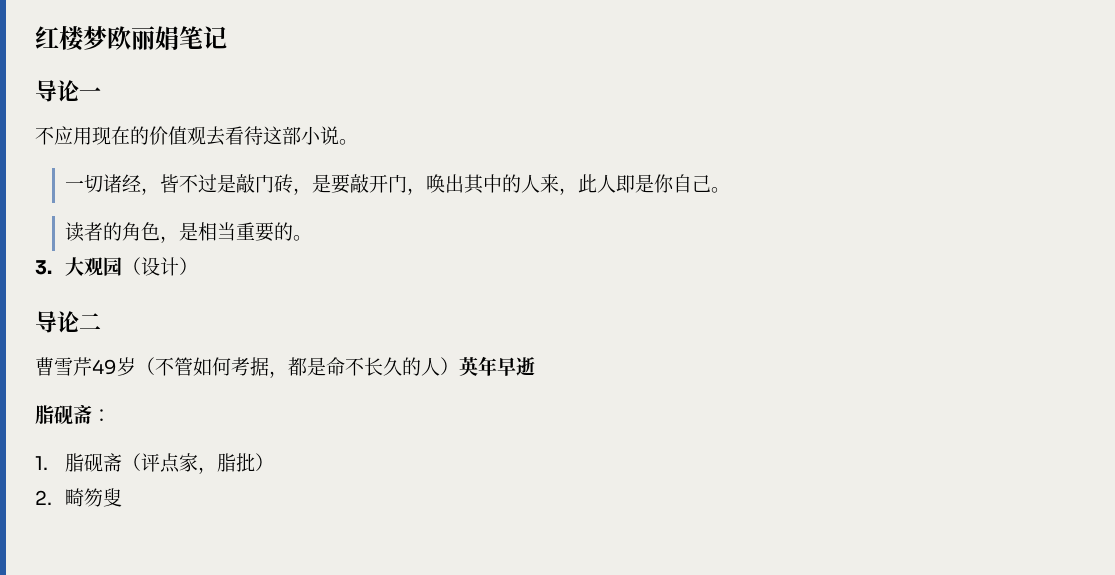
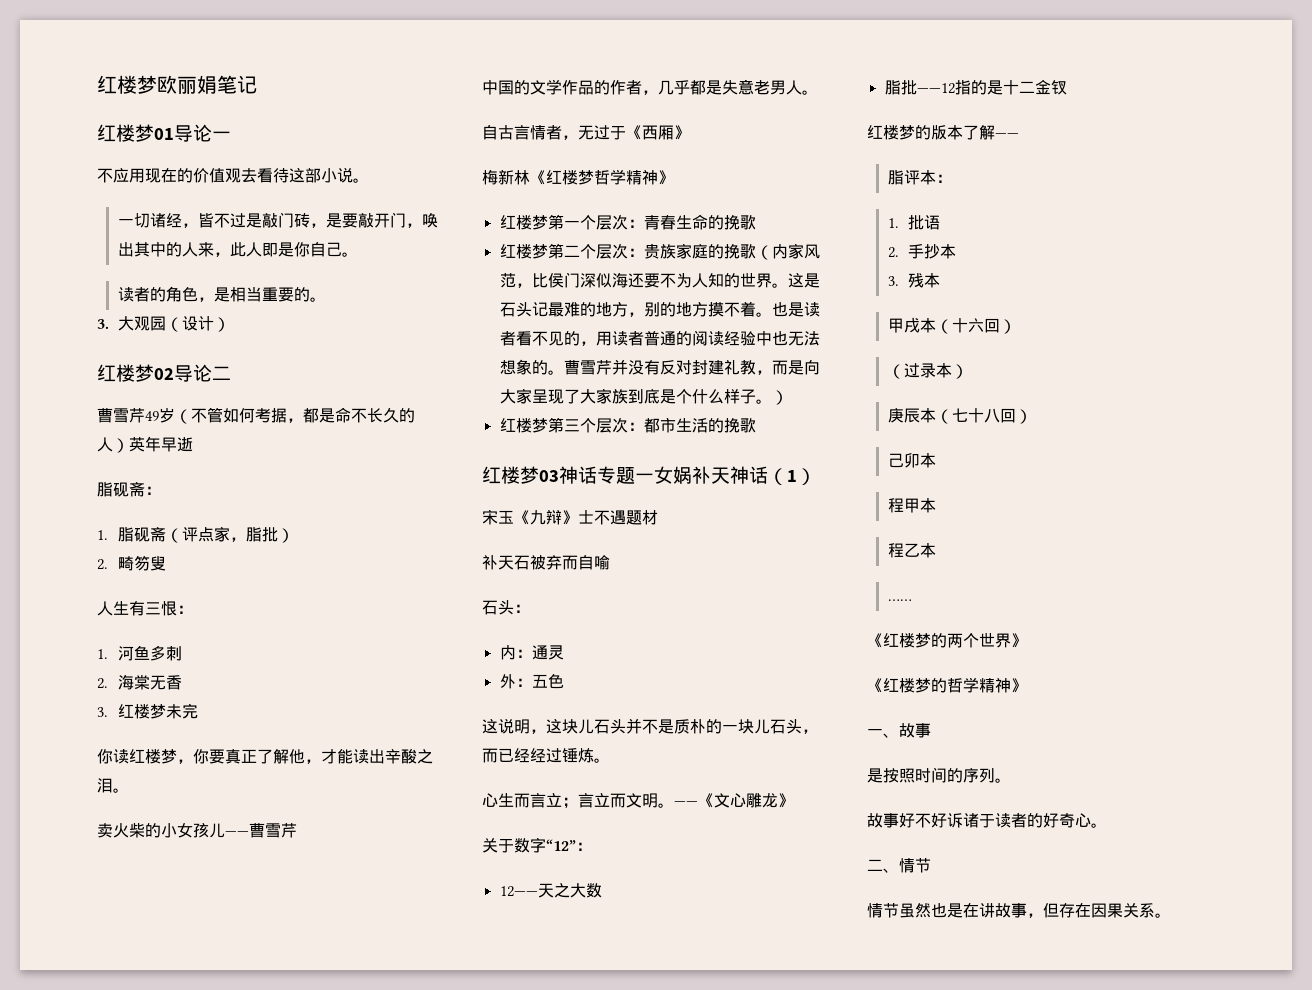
(227, 37) none -> [97,124,174,142] 红楼梦01
(198, 266) none -> [97,364,174,382] 红楼梦02
(122, 497) none -> [97,601,193,616] [97,645,182,661] [97,675,182,690] [97,703,198,719] [97,748,433,764] [97,778,129,793] [97,823,297,838] [482,79,818,95] [482,125,690,140] [482,169,674,185] [499,214,756,230] [499,243,820,260] [499,272,820,288] [499,301,820,317] [499,330,820,346] [499,359,820,375] [499,388,788,405] [499,417,756,433] [482,466,816,485] [482,509,658,525] [482,555,610,570] [482,600,530,615] [499,645,564,660] [499,674,564,689] [482,718,818,734] [482,748,610,763] [482,793,794,809] [482,837,592,853] [499,883,602,898] [884,80,1067,95] [867,125,1019,140] [887,170,952,185] [887,215,941,230] [887,244,957,259] [887,273,941,288] [887,317,1016,334] [887,363,968,379] [887,408,1032,424] [887,453,936,468] [887,498,936,513] [887,543,936,558] [887,599,912,601] [867,633,1027,648] [867,677,1027,693] [867,723,931,738] [867,767,1011,783] [867,813,1107,828] [867,858,931,873] [867,903,1171,918] // 人生有三恨： // 1.河鱼多刺 // 2.海棠无香 // 3.红楼梦未完 // 你读红楼梦，你要真正了解他，才能读出辛酸之泪。 // 卖火柴的小女孩儿——曹雪芹 // 中国的文学作品的作者，几乎都是失意老男人。 // 自古言情者，无过于《西厢》 // 梅新林《红楼梦哲学精神》 // 红楼梦第一个层次：青春生命的挽歌 // 红楼梦第二个层次：贵族家庭的挽歌（内家风范，比侯门深似海还要不为人知的世界。这是石头记最难的地方，别的地方摸不着。也是读者看不见的，用读者普通的阅读经验中也无法想象的。曹雪芹并没有反对封建礼教，而是向大家呈现了大家族到底是个什么样子。） // 红楼梦第三个层次：都市生活的挽歌 // 红楼梦03神话专题一女娲补天神话（1） // 宋玉《九辩》士不遇题材 // 补天石被弃而自喻 // 石头： // 内：通灵 // 外：五色 // 这说明，这块儿石头并不是质朴的一块儿石头，而已经经过锤炼。 // 心生而言立；言立而文明。——《文心雕龙》 // 关于数字“12”： // 12——天之大数 // 脂批——12指的是十二金钗 // 红楼梦的版本了解—— // 脂评本： // 1.批语 // 2.手抄本 // 3.残本 // 甲戌本（十六回） // （过录本） // 庚辰本（七十八回） // 己卯本 // 程甲本 // 程乙本 // …… // 《红楼梦的两个世界》 // 《红楼梦的哲学精神》 // 一、故事 // 是按照时间的序列。 // 故事好不好诉诸于读者的好奇心。 // 二、情节 // 情节虽然也是在讲故事，但存在因果关系。

